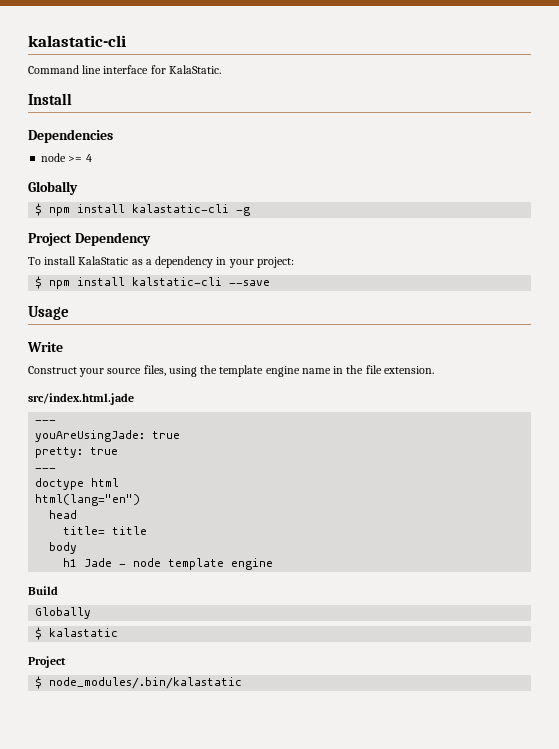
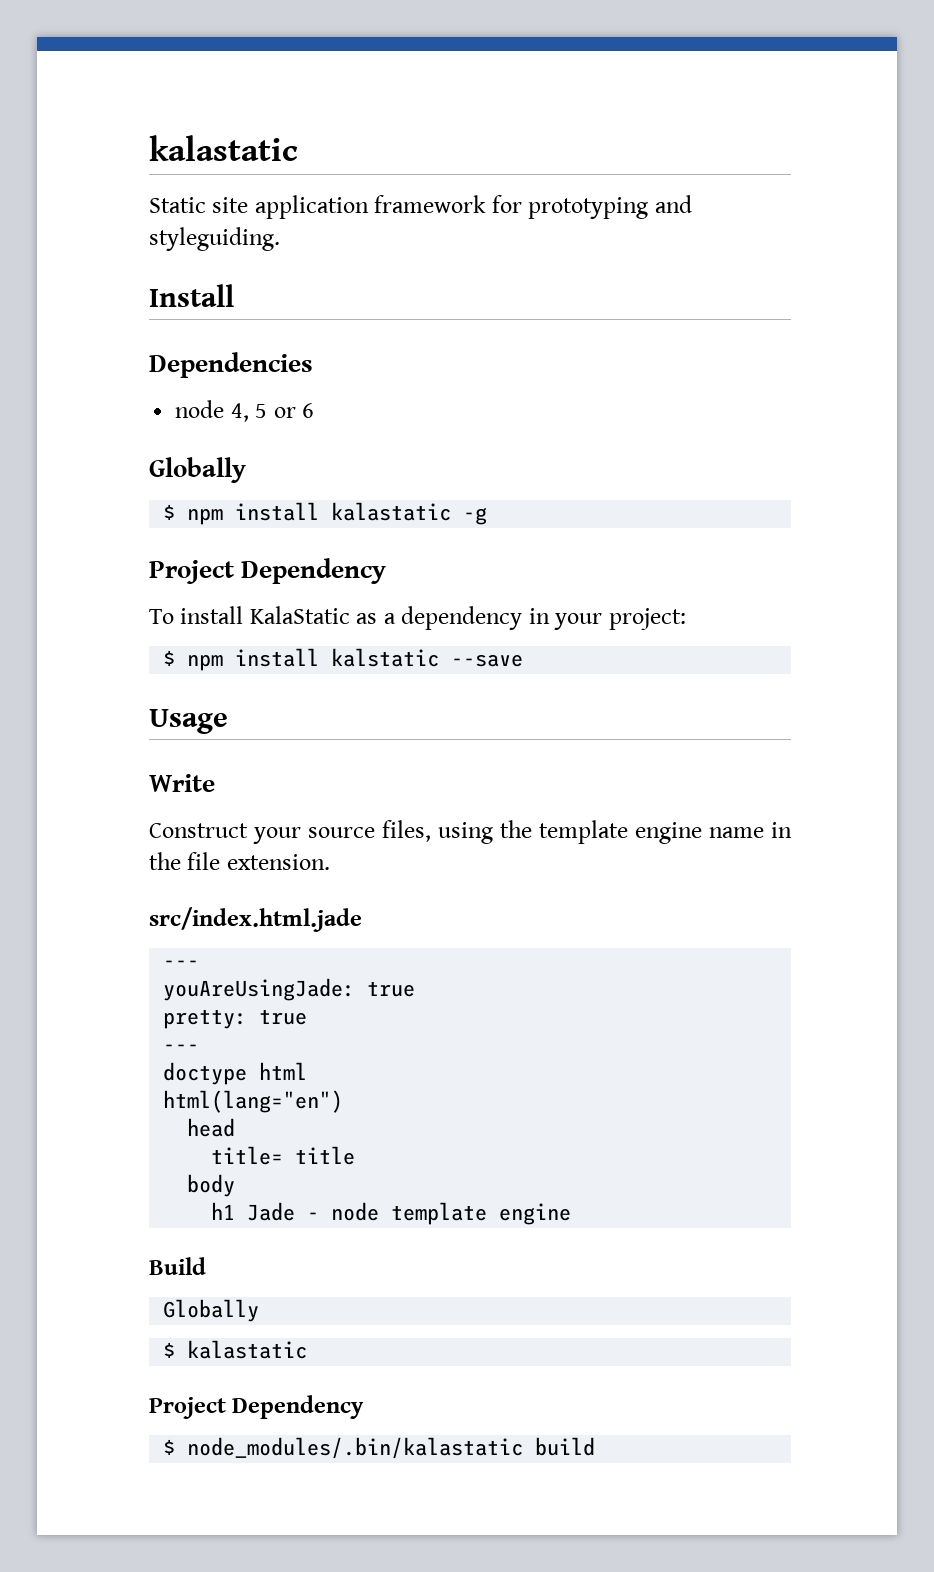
[28,35,126,47] [28,65,221,74] kalastatic-cli // Command line interface for KalaStatic. -> [149,135,298,161] [149,195,692,219] [149,227,280,251] kalastatic // Static site application framework for prototyping and styleguiding.
[68,154,92,162] >= 4 -> [230,403,315,422] 4, 5 or 6
[132,204,230,213] kalastatic-cli -> [331,502,452,521] kalastatic
[132,277,223,286] kalstatic-cli -> [331,648,440,667] kalstatic
(66, 662) none -> [232,1395,365,1419] Dependency
(243, 683) none -> [535,1437,596,1456] build

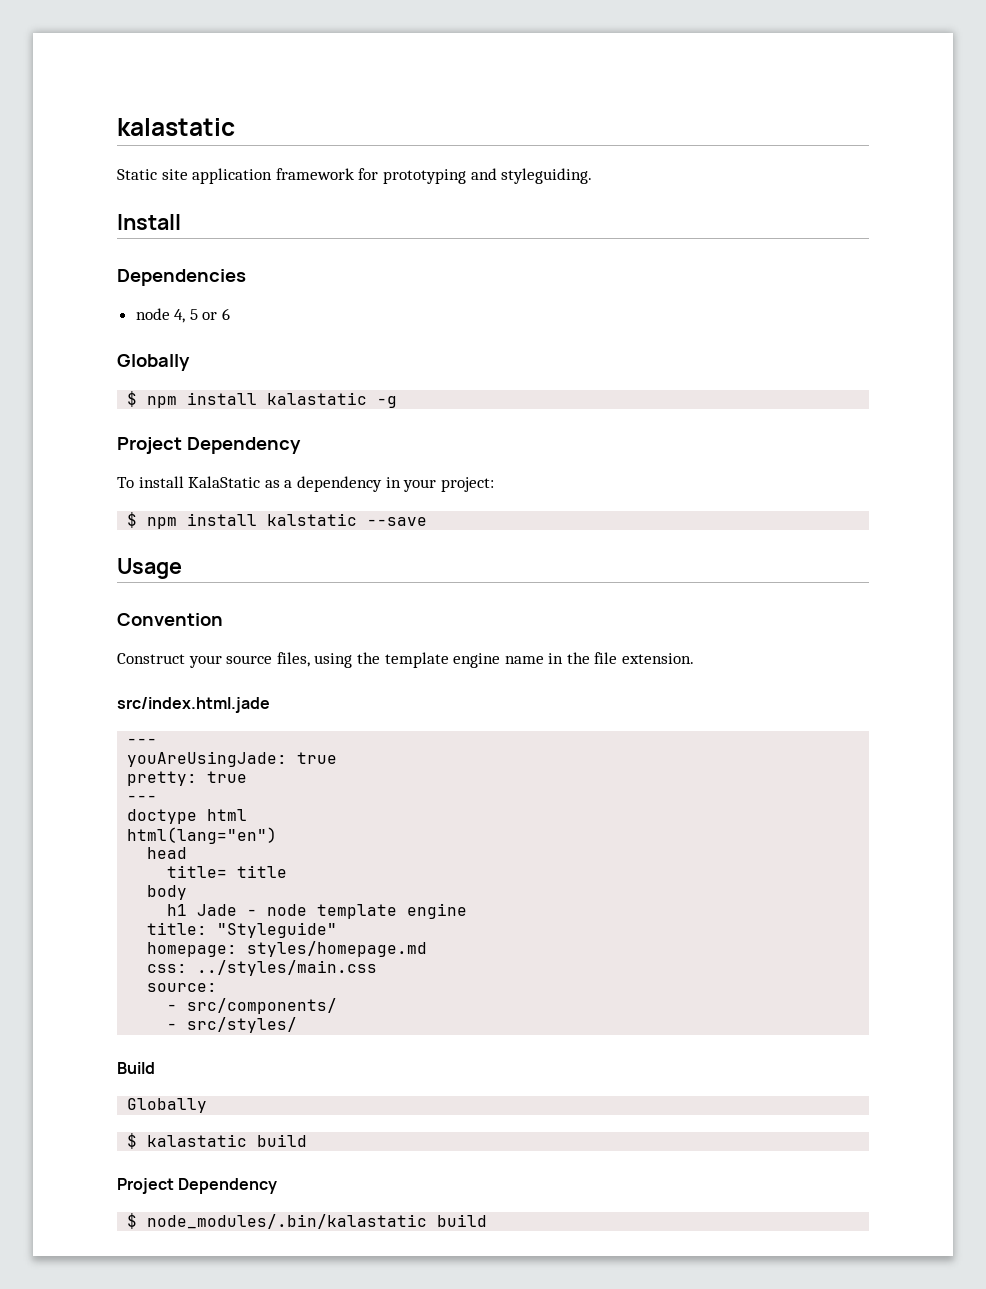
[149,774,215,792] Write -> [117,613,223,626] Convention
(572, 1214) none -> [147,922,338,938] [147,941,428,957] [147,960,378,976] [147,983,218,992] [167,998,338,1014] [167,1017,298,1033] // title: "Styleguide" // homepage: styles/homepage.md // css: ../styles/main.css // source: // - src/components/ // - src/styles/
(308, 1349) none -> [257,1134,308,1147] build

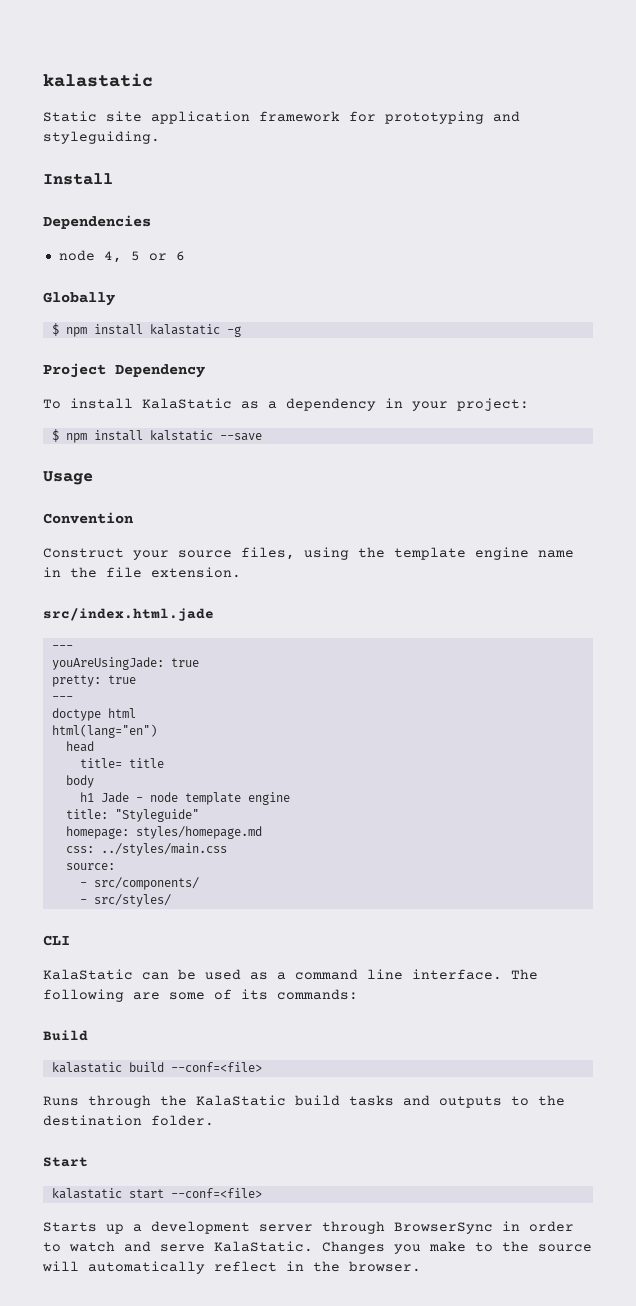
(298, 1025) none -> [43,935,70,946] [43,969,538,980] [43,989,358,1002] // CLI // KalaStatic can be used as a command line interface. The following are some of its commands:
[127,1098,208,1113] [127,1133,138,1149] Globally // $ -> (88, 1035) none
[117,1178,278,1194] [127,1213,488,1229] // Project Dependency // $ node_modules/.bin/kalastatic build -> [170,1062,262,1072] [43,1095,565,1108] [43,1115,214,1126] [43,1157,88,1167] [51,1188,262,1199] [43,1221,574,1234] [43,1241,592,1254] [42,1261,421,1274] --conf=<file> // Runs through the KalaStatic build tasks and outputs to the destination folder. // Start // kalastatic start --conf=<file> // Starts up a development server through BrowserSync in order to watch and serve KalaStatic. Changes you make to the source will automatically reflect in the browser.

